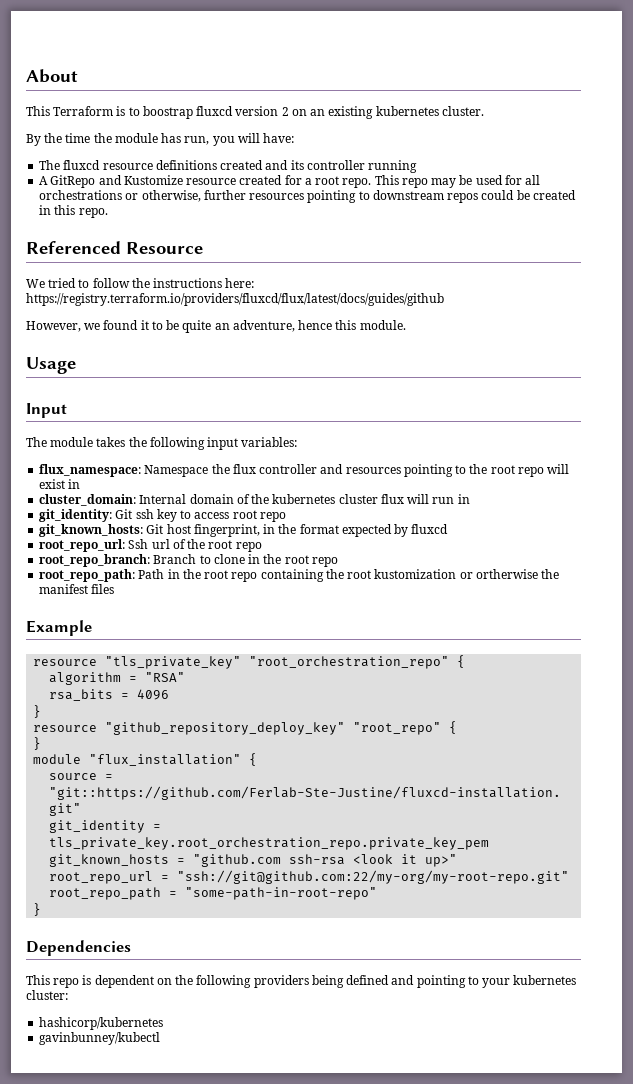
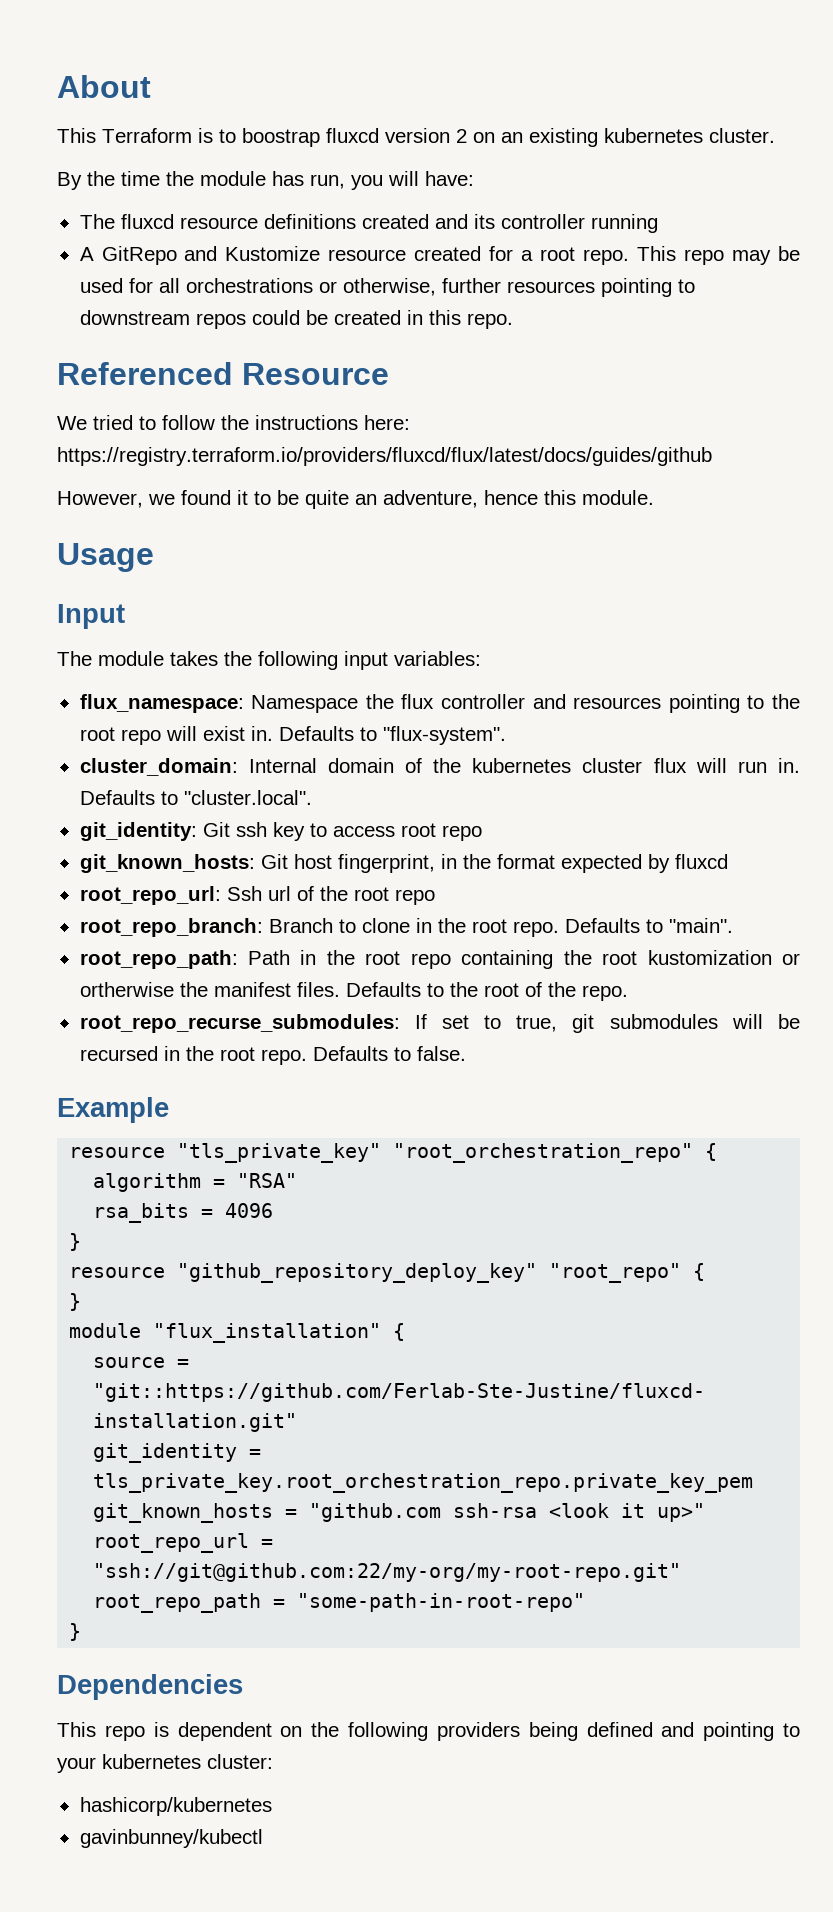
[68,479,81,489] in -> [250,726,506,745] in. Defaults to "flux-system".
[457,494,470,504] in -> [777,758,800,773] [79,790,312,805] in. Defaults to "cluster.local".
[311,557,338,567] repo -> [512,918,733,937] repo. Defaults to "main".
[91,584,115,594] files -> [296,982,628,1001] [79,1014,800,1033] [79,1046,466,1065] files. Defaults to the root of the repo. // root_repo_recurse_submodules: If set to true, git submodules will be recursed in the root repo. Defaults to false.

